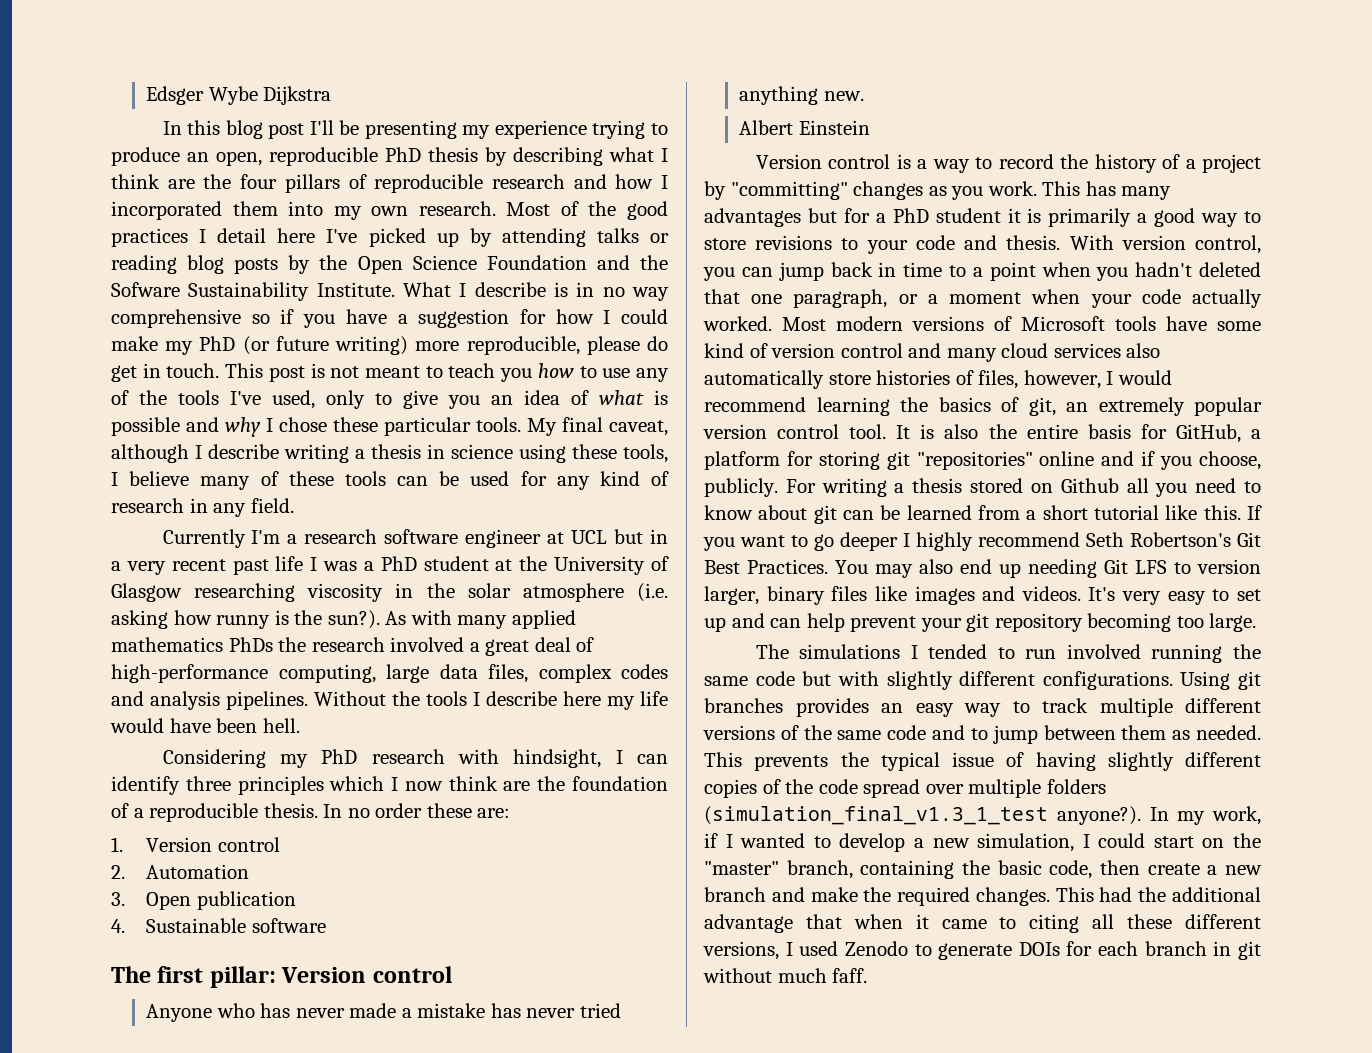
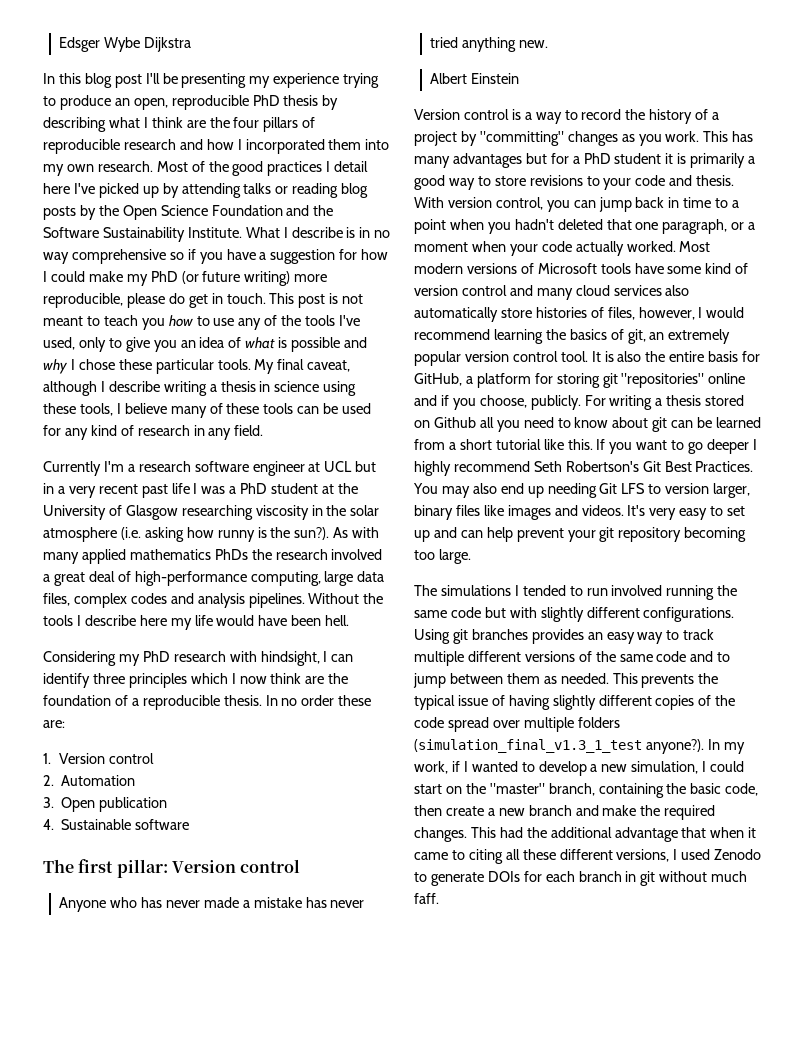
[111,282,180,297] Sofware -> [43,227,99,238] Software

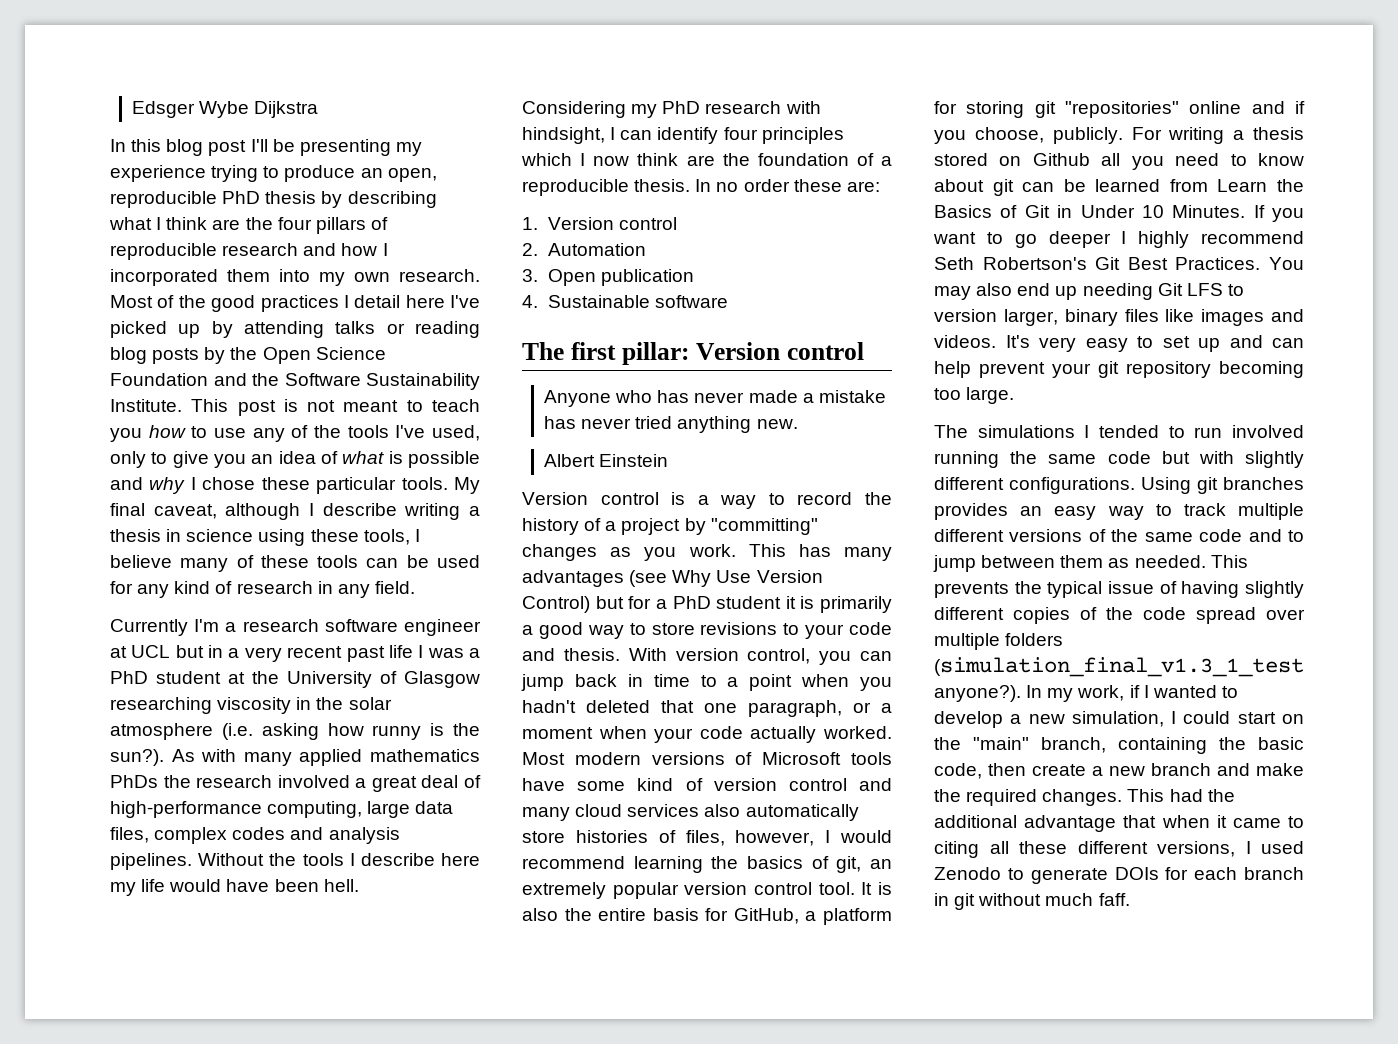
[245,227,391,238] [43,249,389,264] [43,271,328,286] [43,293,266,308] What I describe is in no way comprehensive so if you have a suggestion for how I could make my PhD (or future writing) more reproducible, please do get in touch. -> (182, 405) none
[92,673,125,684] three -> [723,127,758,140] four
(522, 160) none -> [629,570,823,587] [522,596,590,613] (see Why Use Version Control)
[448,439,593,450] a short tutorial like this. -> [1217,179,1304,192] [934,205,1246,218] Learn the Basics of Git in Under 10 Minutes.
[489,783,545,794] "master" -> [973,737,1029,750] "main"

